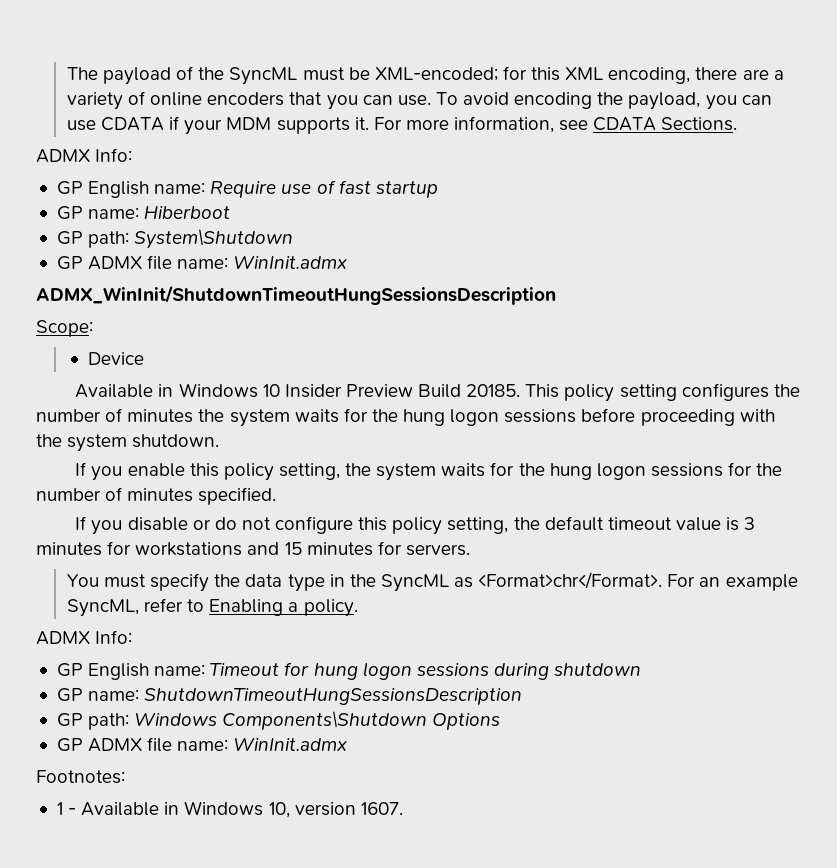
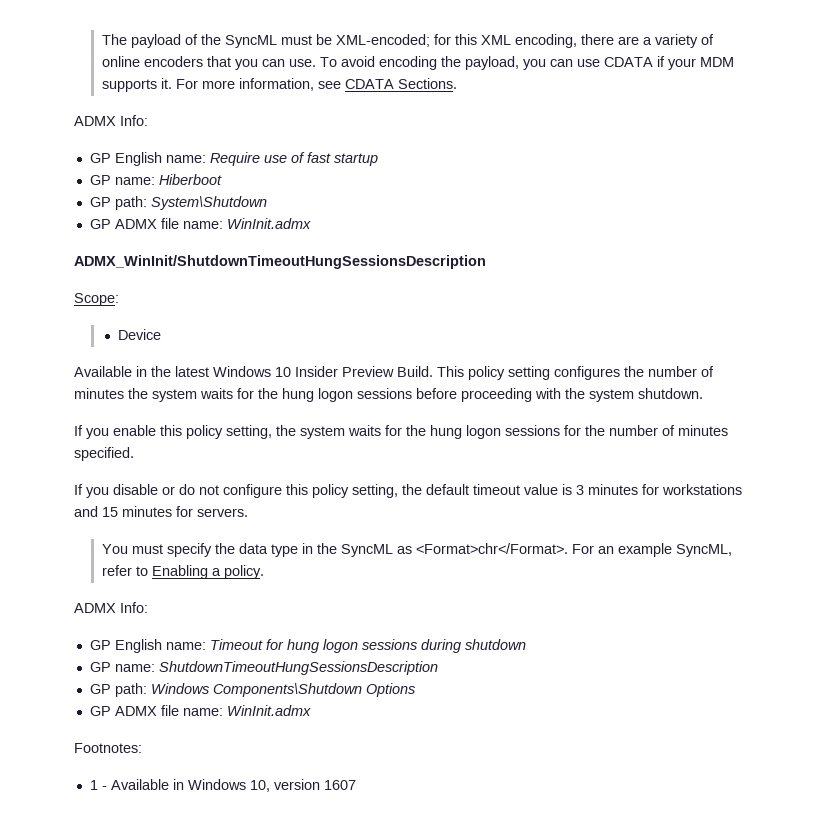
(174, 390) none -> [151,366,209,377] the latest
[418,384,521,398] Build 20185. -> [397,366,433,377] Build.
[360,802,403,815] 1607. -> [323,780,356,790] 1607

